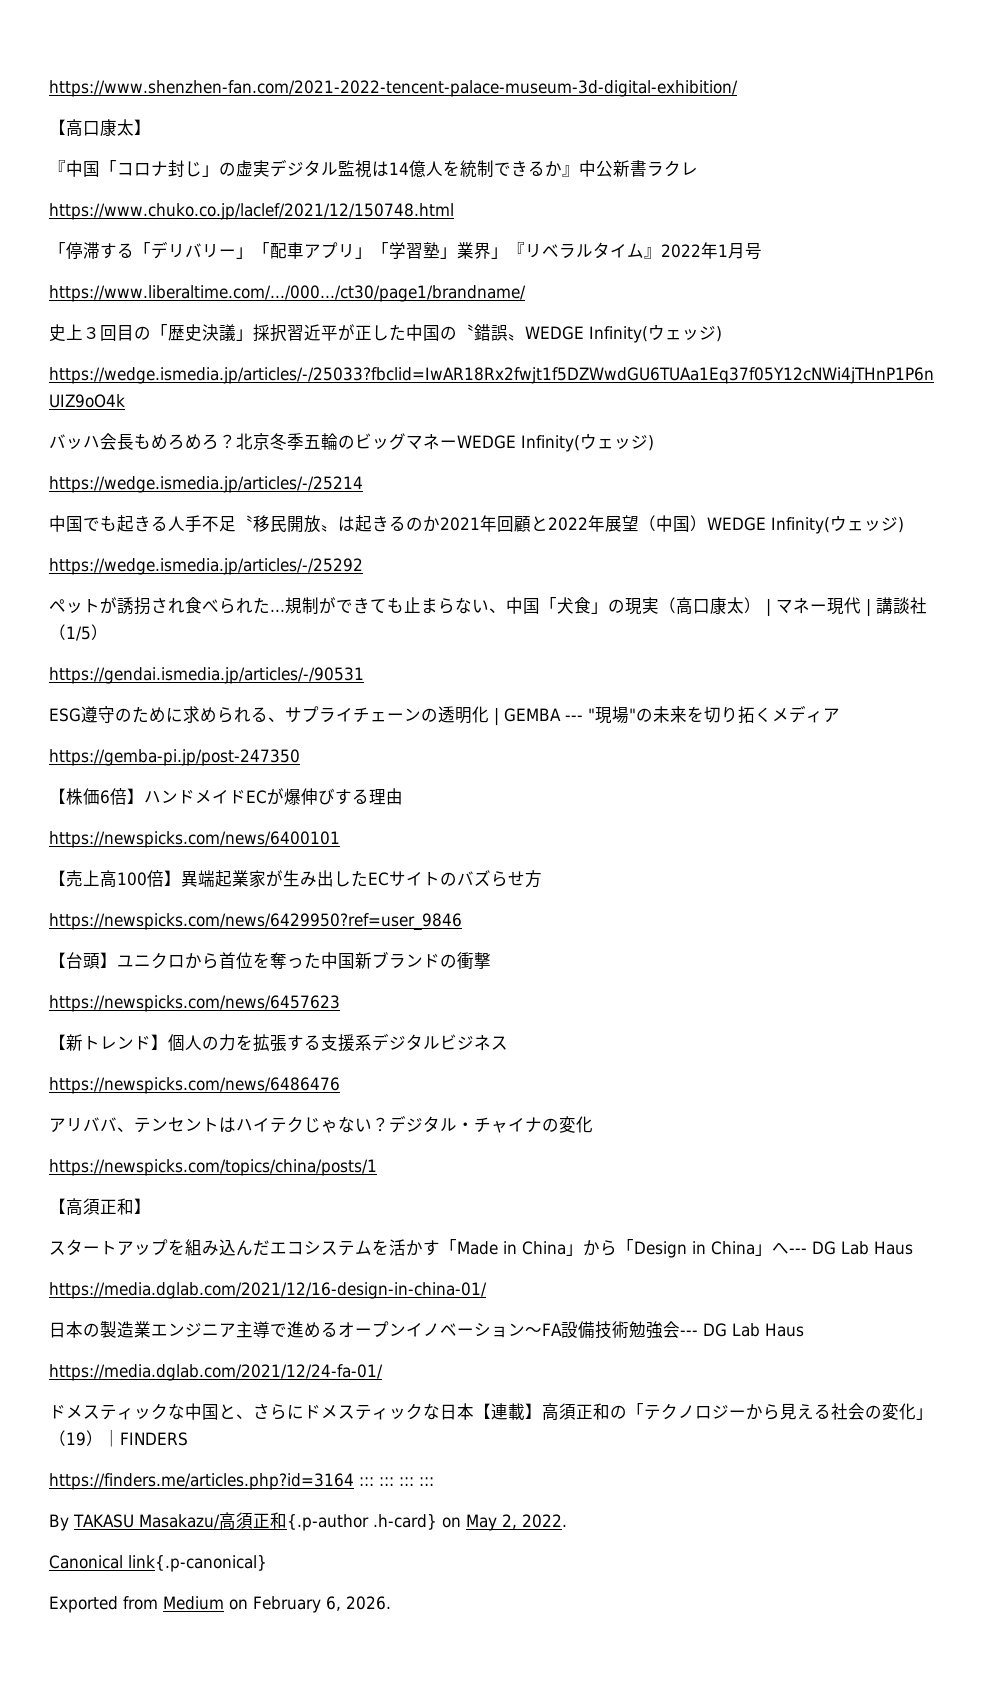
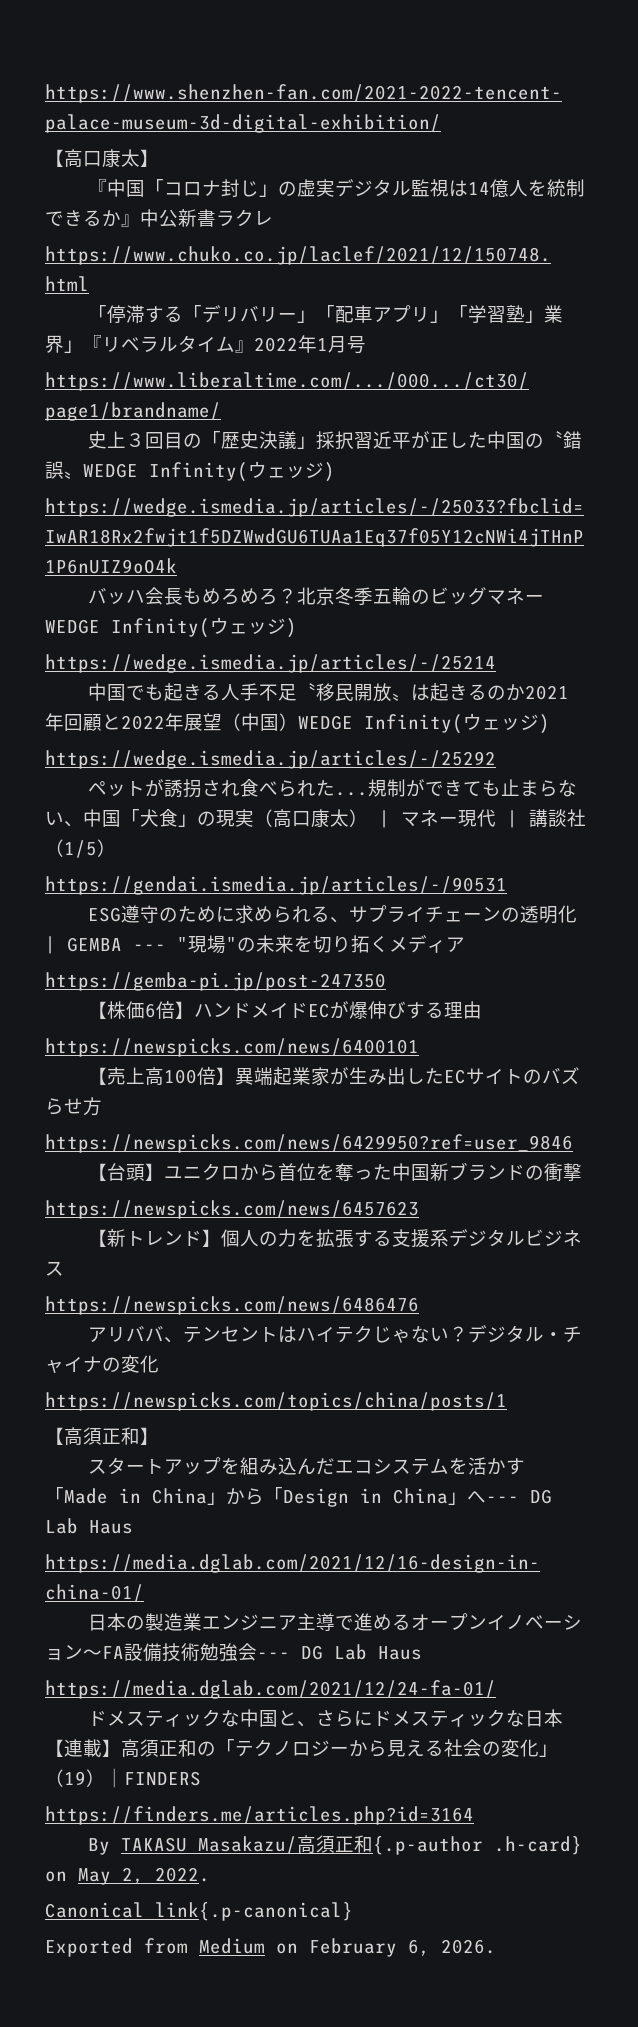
[359,1477,434,1486] ::: ::: ::: ::: -> (474, 1815) none

